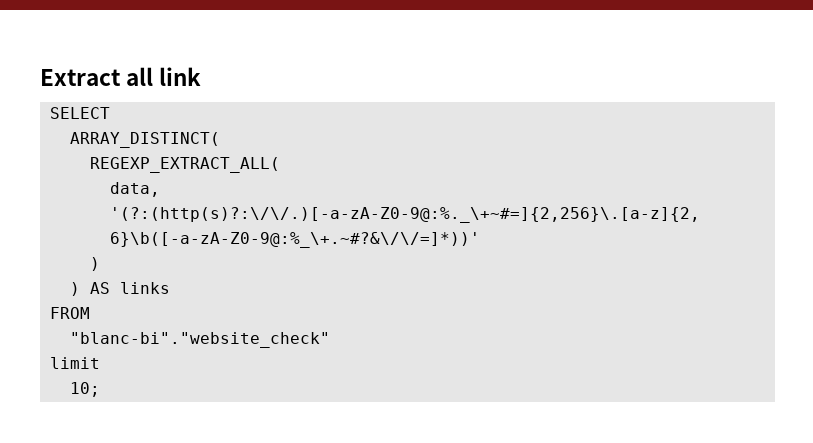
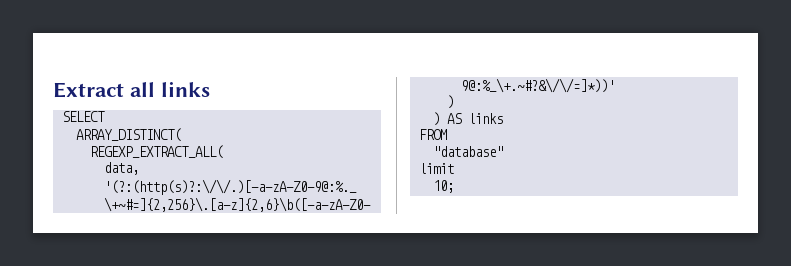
[159,67,202,86] link -> [161,81,210,97] links
[69,332,330,348] "blanc-bi"."website_check" -> [433,146,504,157] "database"

